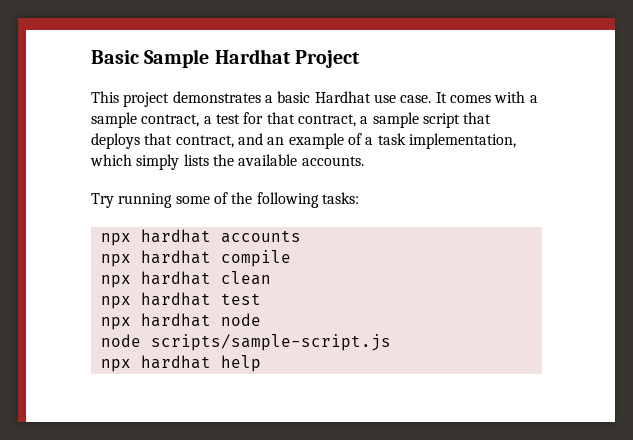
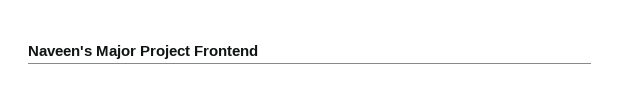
[91,49,361,68] [91,91,538,107] [91,112,492,128] [91,133,516,149] [90,154,364,170] [91,192,359,208] [100,229,301,246] [100,250,291,267] [100,271,271,288] [100,292,261,309] [100,313,261,330] [100,334,391,351] [100,355,261,372] Basic Sample Hardhat Project // This project demonstrates a basic Hardhat use case. It comes with a sample contract, a test for that contract, a sample script that deploys that contract, and an example of a task implementation, which simply lists the available accounts. // Try running some of the following tasks: // npx hardhat accounts // npx hardhat compile // npx hardhat clean // npx hardhat test // npx hardhat node // node scripts/sample-script.js // npx hardhat help -> [28,45,259,59] Naveen's Major Project Frontend

